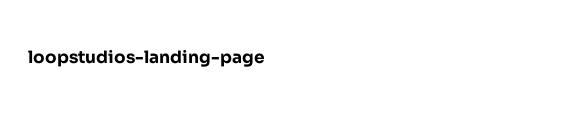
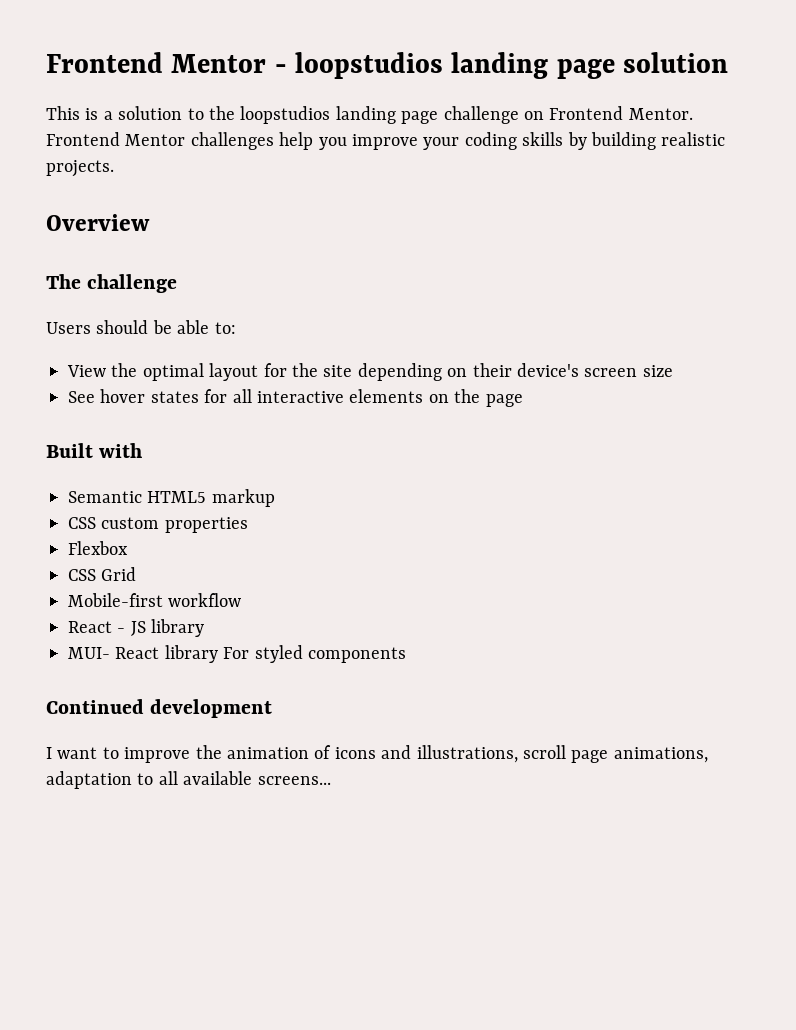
[28,49,265,67] loopstudios-landing-page -> [46,52,729,79] [46,106,693,124] [46,132,726,150] [46,160,114,177] [46,214,150,231] [46,274,178,293] [46,320,236,334] [67,363,673,381] [68,389,523,407] [46,443,143,458] [68,489,275,507] [68,517,248,533] [68,541,128,555] [68,567,137,581] [68,593,242,607] [68,619,205,637] [68,645,406,663] [46,699,273,718] [46,745,708,763] [46,771,331,789] Frontend Mentor - loopstudios landing page solution // This is a solution to the loopstudios landing page challenge on Frontend Mentor. Frontend Mentor challenges help you improve your coding skills by building realistic projects. // Overview // The challenge // Users should be able to: // View the optimal layout for the site depending on their device's screen size // See hover states for all interactive elements on the page // Built with // Semantic HTML5 markup // CSS custom properties // Flexbox // CSS Grid // Mobile-first workflow // React - JS library // MUI- React library For styled components // Continued development // I want to improve the animation of icons and illustrations, scroll page animations, adaptation to all available screens...

